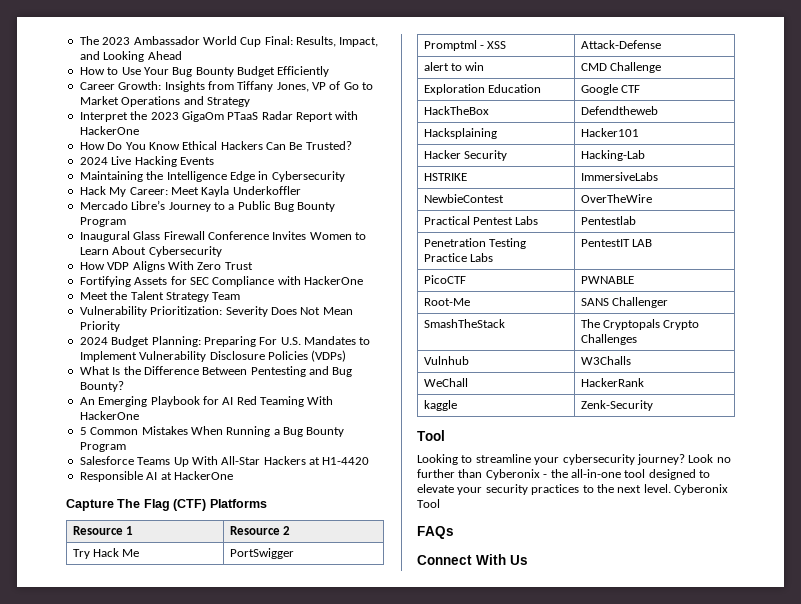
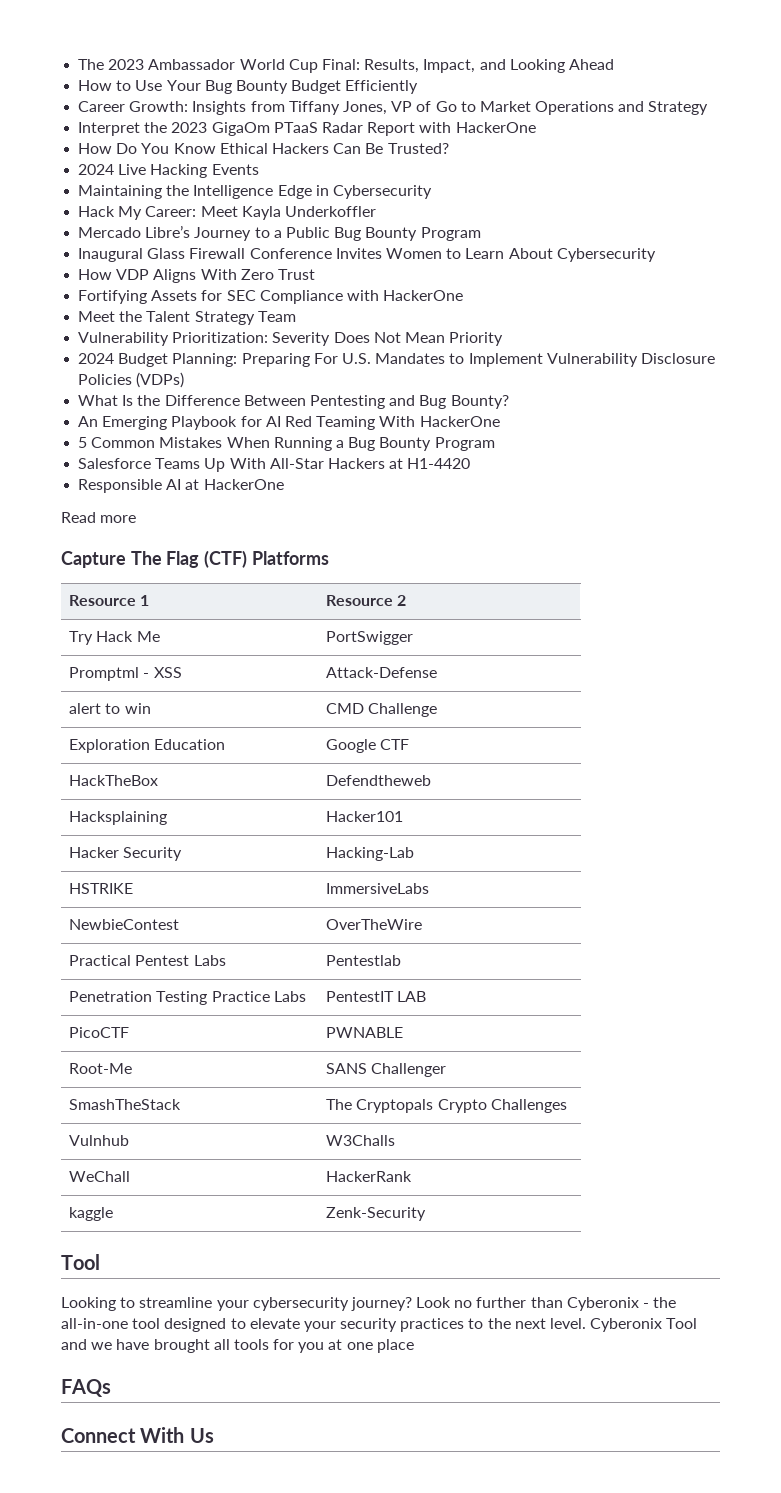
(233, 475) none -> [61,512,137,523] // Read more
(440, 503) none -> [61,1339,414,1353] and we have brought all tools for you at one place

